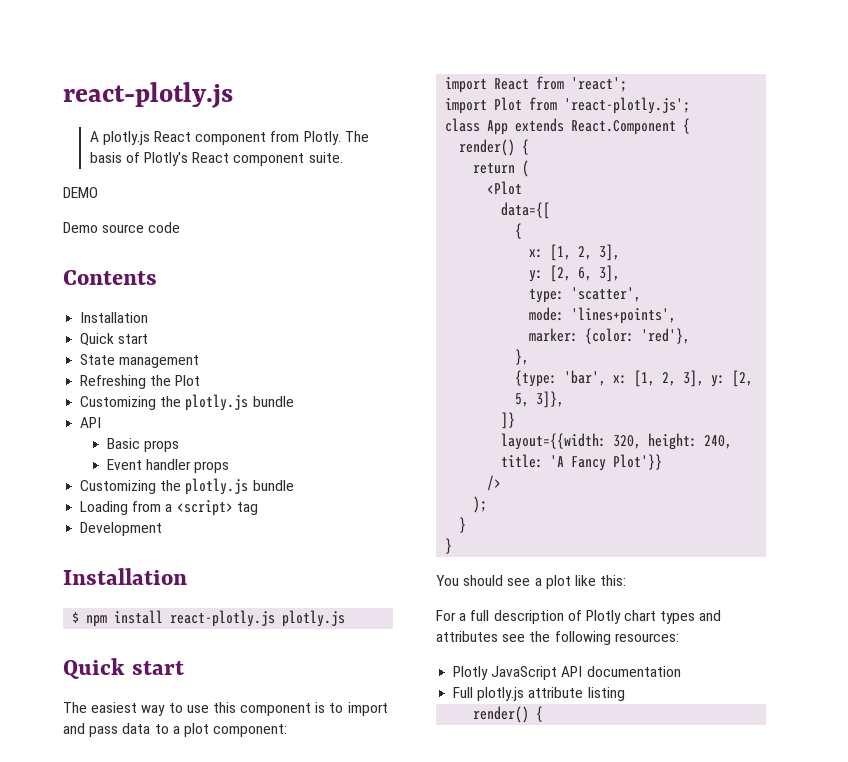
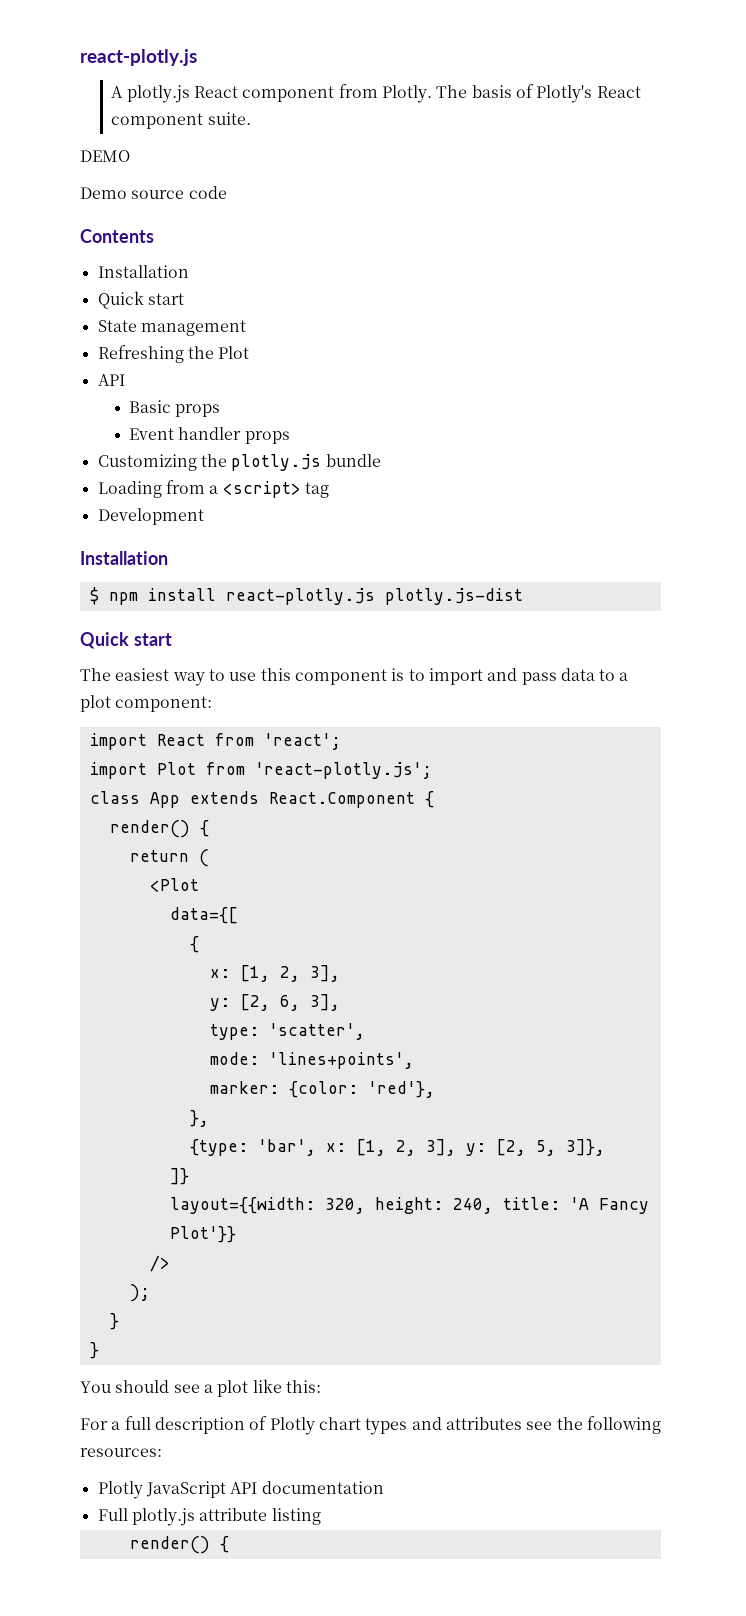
[80,394,294,411] // Customizing the plotly.js bundle -> (250, 352) none
[282,610,346,627] plotly.js -> [384,588,523,605] plotly.js-dist

